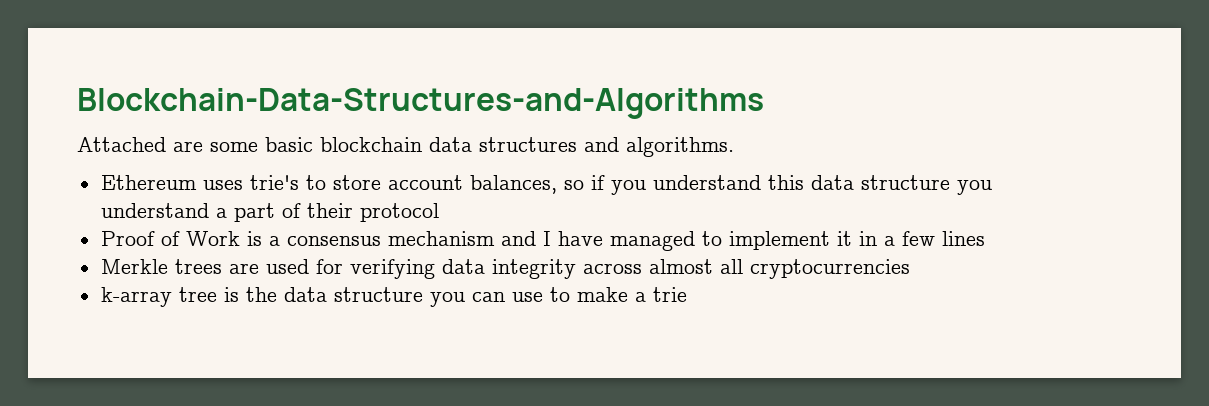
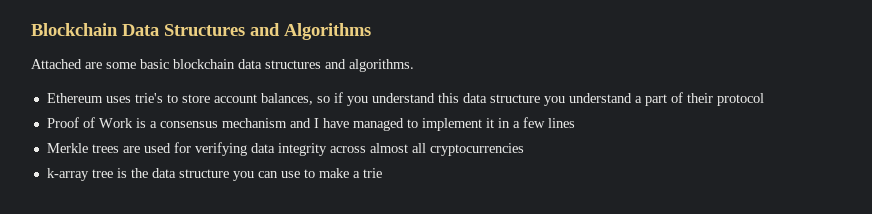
[77,88,764,119] Blockchain-Data-Structures-and-Algorithms -> [31,23,371,40] Blockchain Data Structures and Algorithms

